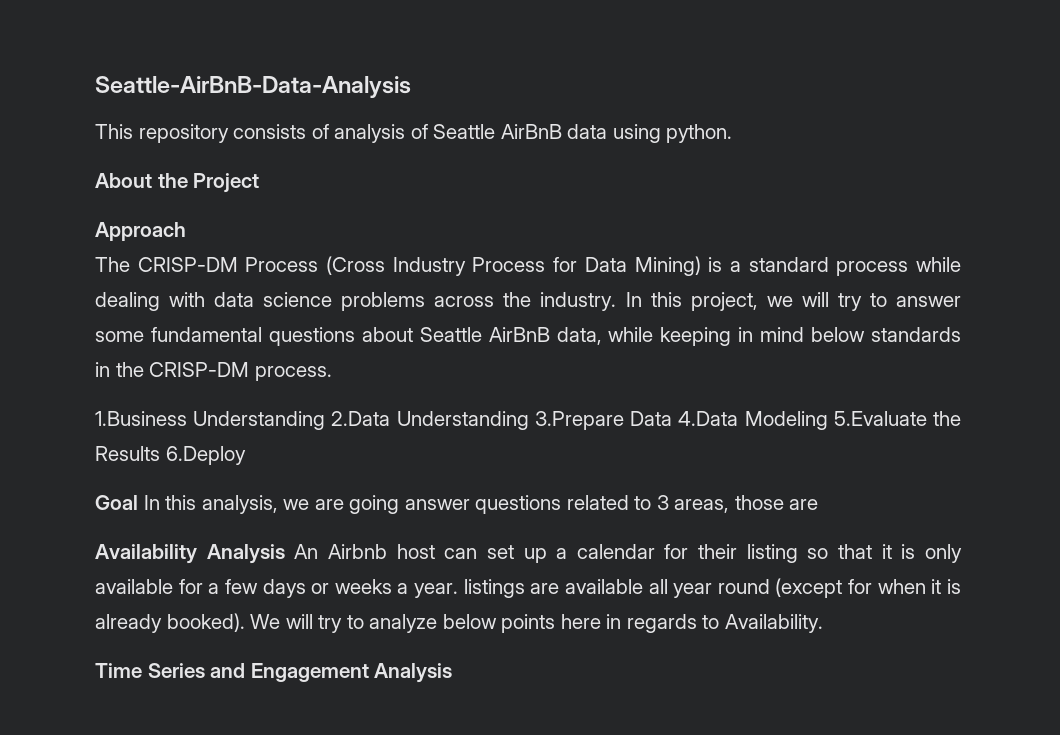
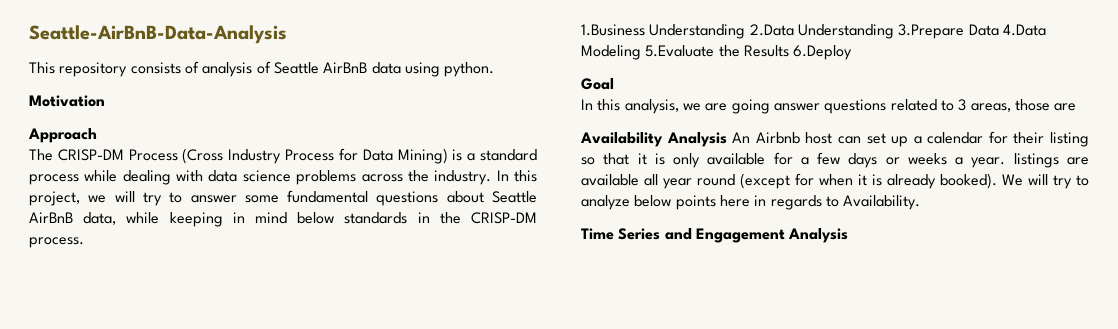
[95,173,260,193] About the Project -> [29,95,105,107] Motivation
(138, 502) none -> (614, 84) //

